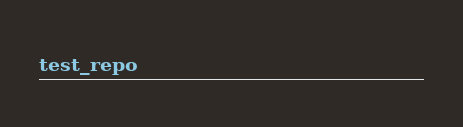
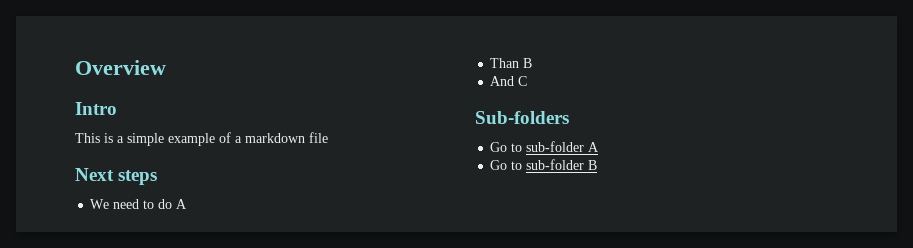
[39,59,138,75] test_repo -> [75,60,166,75] [75,102,117,115] [75,132,328,146] [75,168,158,185] [90,199,188,209] [490,58,533,68] [490,76,528,86] [475,111,569,124] [490,141,600,152] [490,159,598,170] Overview // Intro // This is a simple example of a markdown file // Next steps // We need to do A // Than B // And C // Sub-folders // Go to sub-folder A // Go to sub-folder B

